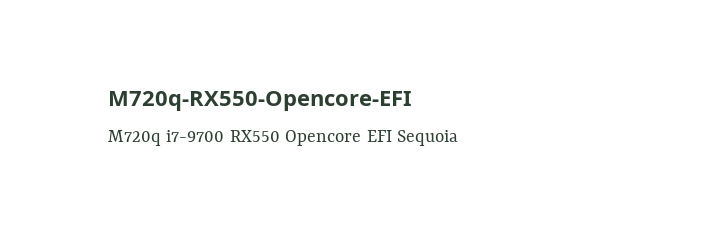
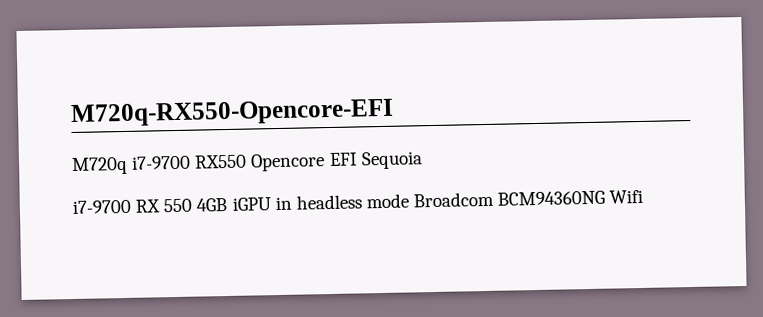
(458, 138) none -> [72,189,644,214] // i7-9700 RX 550 4GB iGPU in headless mode Broadcom BCM94360NG Wifi

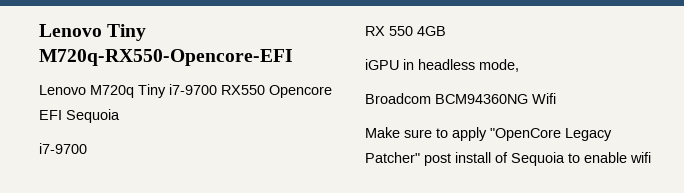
(70, 113) none -> [39,24,147,41] Lenovo Tiny
[71,156,128,175] M720q -> [39,84,166,98] Lenovo M720q Tiny
(132, 206) none -> (87, 148) //
(228, 204) none -> (446, 31) //
[365,193,409,209] mode -> [479,59,519,72] mode, //
(644, 196) none -> [365,127,612,141] [365,152,651,166] // Make sure to apply "OpenCore Legacy Patcher" post install of Sequoia to enable wifi

